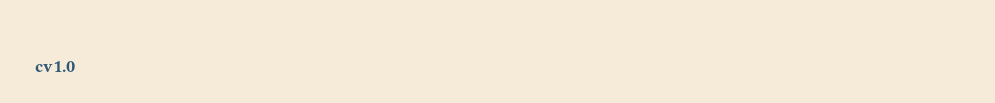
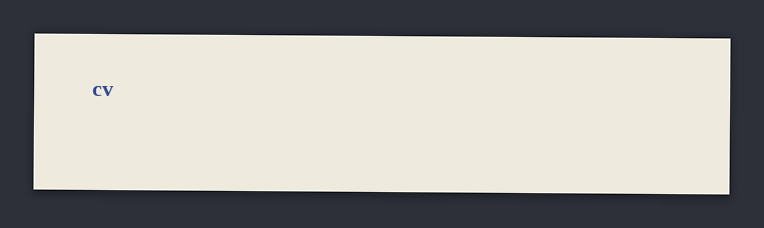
[35,61,75,72] cv1.0 -> [92,85,114,97] cv

